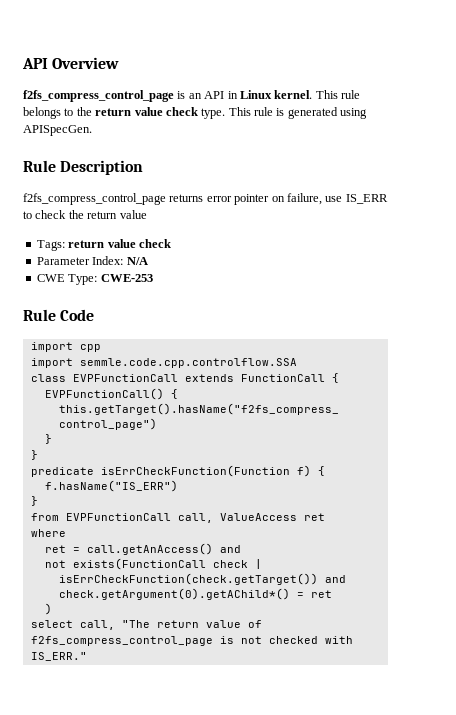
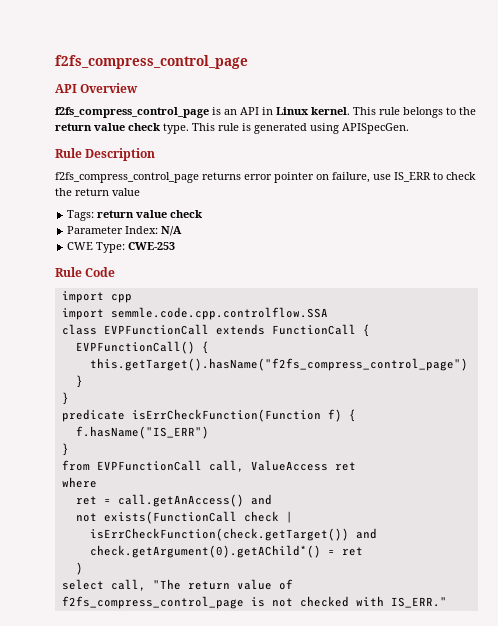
(22, 63) none -> [55,55,248,69] f2fs_compress_control_page //

